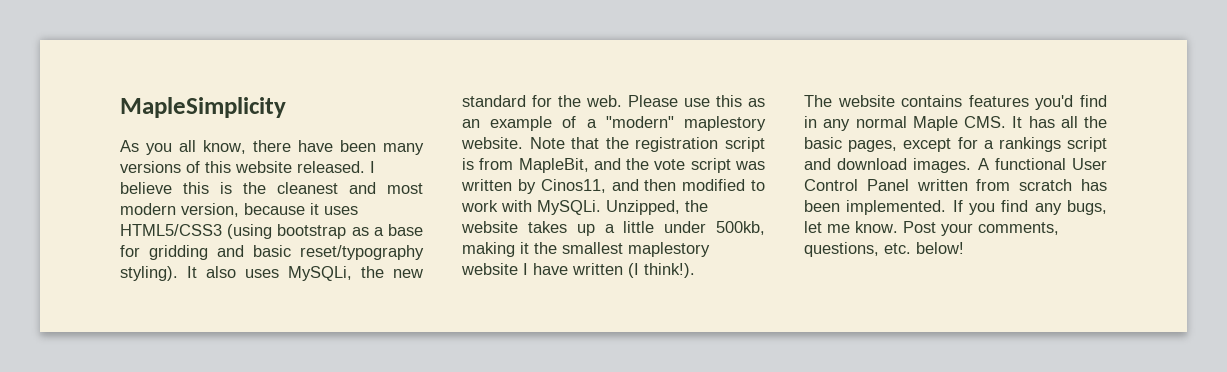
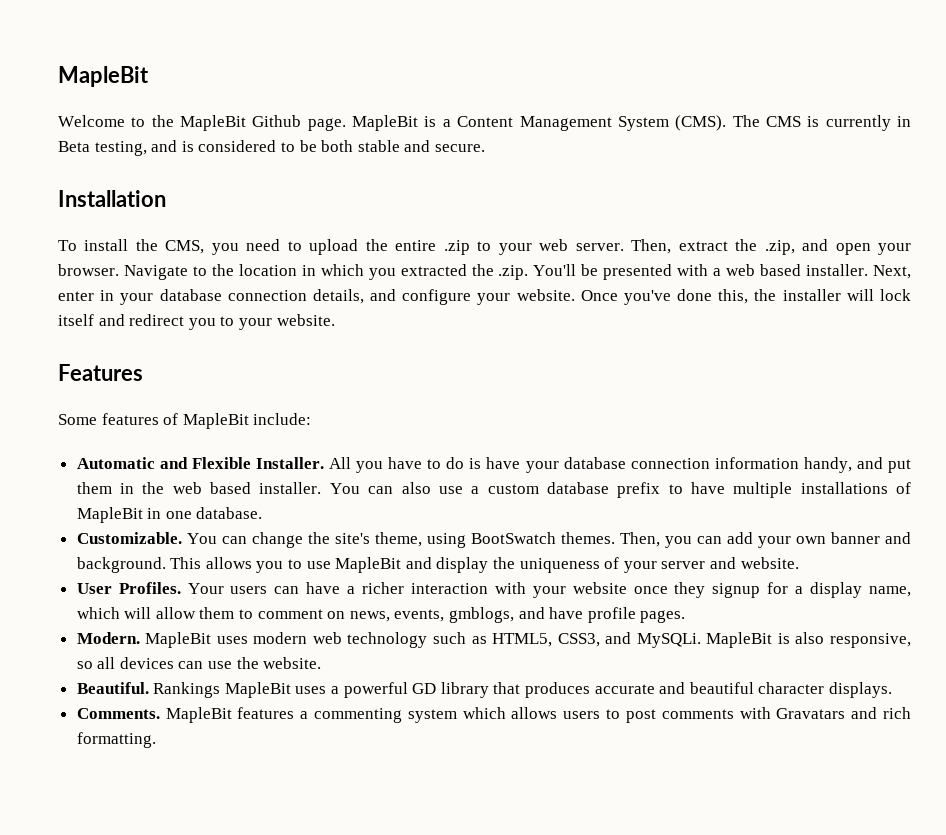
[120,97,286,118] [120,140,424,155] [120,161,375,173] [120,182,423,194] [120,203,358,217] [120,224,423,239] [120,245,424,260] [120,266,423,281] [462,95,765,107] [462,116,766,131] [461,137,765,152] [462,158,765,173] [461,179,765,194] [461,200,708,215] [461,221,765,236] [462,242,710,257] [461,263,695,278] [804,95,1107,110] [804,116,1107,131] [804,137,1107,152] [804,158,1107,173] [804,179,1107,191] [804,200,1107,215] [804,221,1059,236] [804,242,964,257] MapleSimplicity // As you all know, there have been many versions of this website released. I believe this is the cleanest and most modern version, because it uses HTML5/CSS3 (using bootstrap as a base for gridding and basic reset/typography styling). It also uses MySQLi, the new standard for the web. Please use this as an example of a "modern" maplestory website. Note that the registration script is from MapleBit, and the vote script was written by Cinos11, and then modified to work with MySQLi. Unzipped, the website takes up a little under 500kb, making it the smallest maplestory website I have written (I think!). // The website contains features you'd find in any normal Maple CMS. It has all the basic pages, except for a rankings script and download images. A functional User Control Panel written from scratch has been implemented. If you find any bugs, let me know. Post your comments, questions, etc. below! -> [58,66,149,87] [58,115,912,131] [58,140,485,156] [58,190,166,207] [58,239,911,255] [58,264,911,280] [58,289,911,305] [58,314,335,330] [58,364,143,381] [58,413,312,429] [76,457,912,473] [76,482,912,498] [76,507,263,523] [76,532,911,548] [76,557,799,573] [76,582,912,598] [76,607,686,623] [76,632,911,648] [76,657,322,669] [76,682,892,698] [76,707,912,723] [76,732,156,748] MapleBit // Welcome to the MapleBit Github page. MapleBit is a Content Management System (CMS). The CMS is currently in Beta testing, and is considered to be both stable and secure. // Installation // To install the CMS, you need to upload the entire .zip to your web server. Then, extract the .zip, and open your browser. Navigate to the location in which you extracted the .zip. You'll be presented with a web based installer. Next, enter in your database connection details, and configure your website. Once you've done this, the installer will lock itself and redirect you to your website. // Features // Some features of MapleBit include: // Automatic and Flexible Installer. All you have to do is have your database connection information handy, and put them in the web based installer. You can also use a custom database prefix to have multiple installations of MapleBit in one database. // Customizable. You can change the site's theme, using BootSwatch themes. Then, you can add your own banner and background. This allows you to use MapleBit and display the uniqueness of your server and website. // User Profiles. Your users can have a richer interaction with your website once they signup for a display name, which will allow them to comment on news, events, gmblogs, and have profile pages. // Modern. MapleBit uses modern web technology such as HTML5, CSS3, and MySQLi. MapleBit is also responsive, so all devices can use the website. // Beautiful. Rankings MapleBit uses a powerful GD library that produces accurate and beautiful character displays. // Comments. MapleBit features a commenting system which allows users to post comments with Gravatars and rich formatting.

